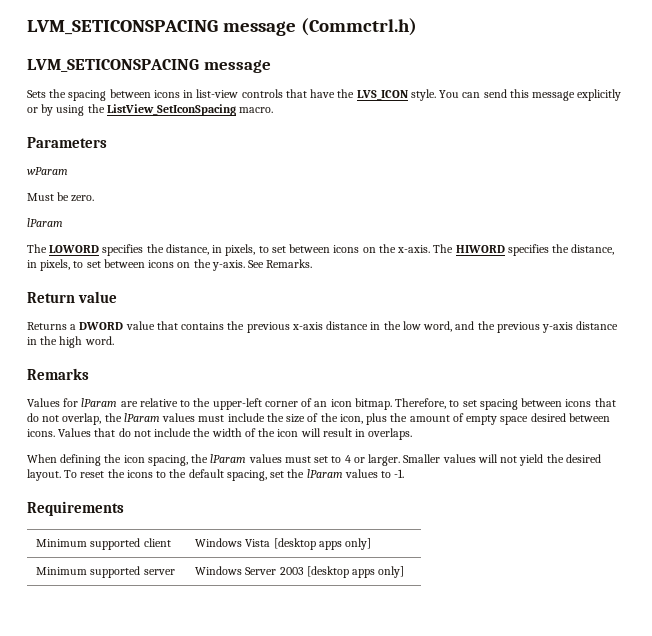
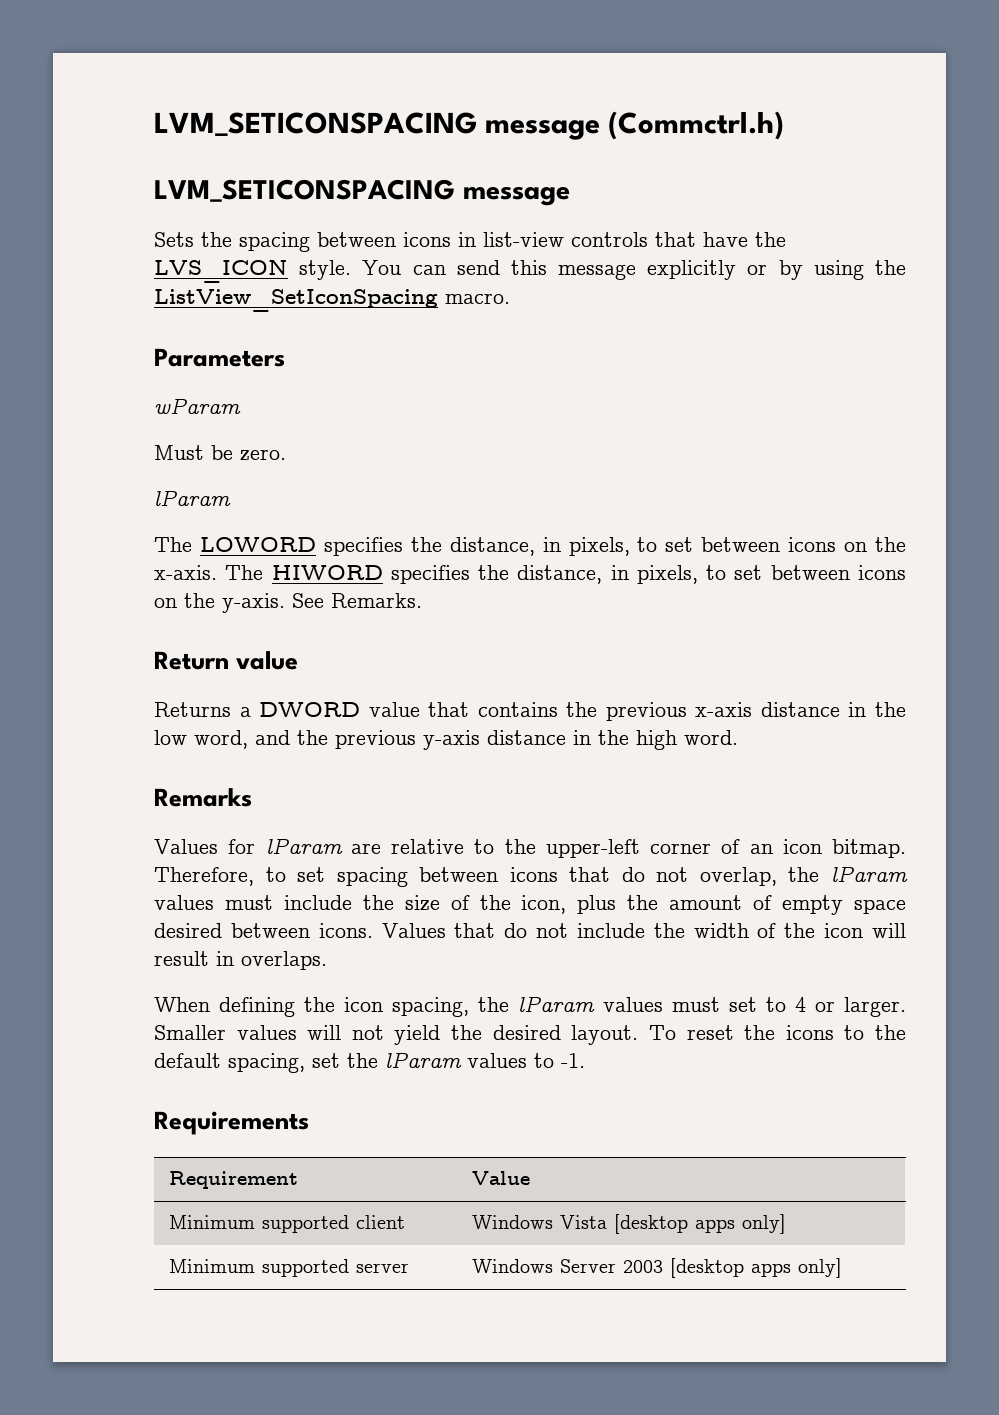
(124, 508) none -> [169,1171,299,1189] [472,1171,531,1185] // Requirement | Value

